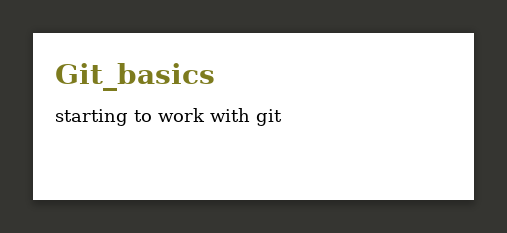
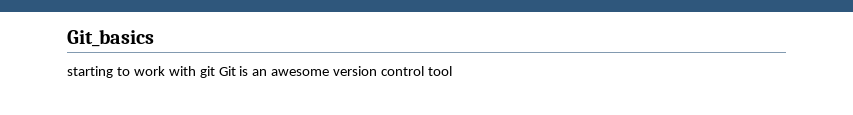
(282, 117) none -> [218,66,453,76] Git is an awesome version control tool

